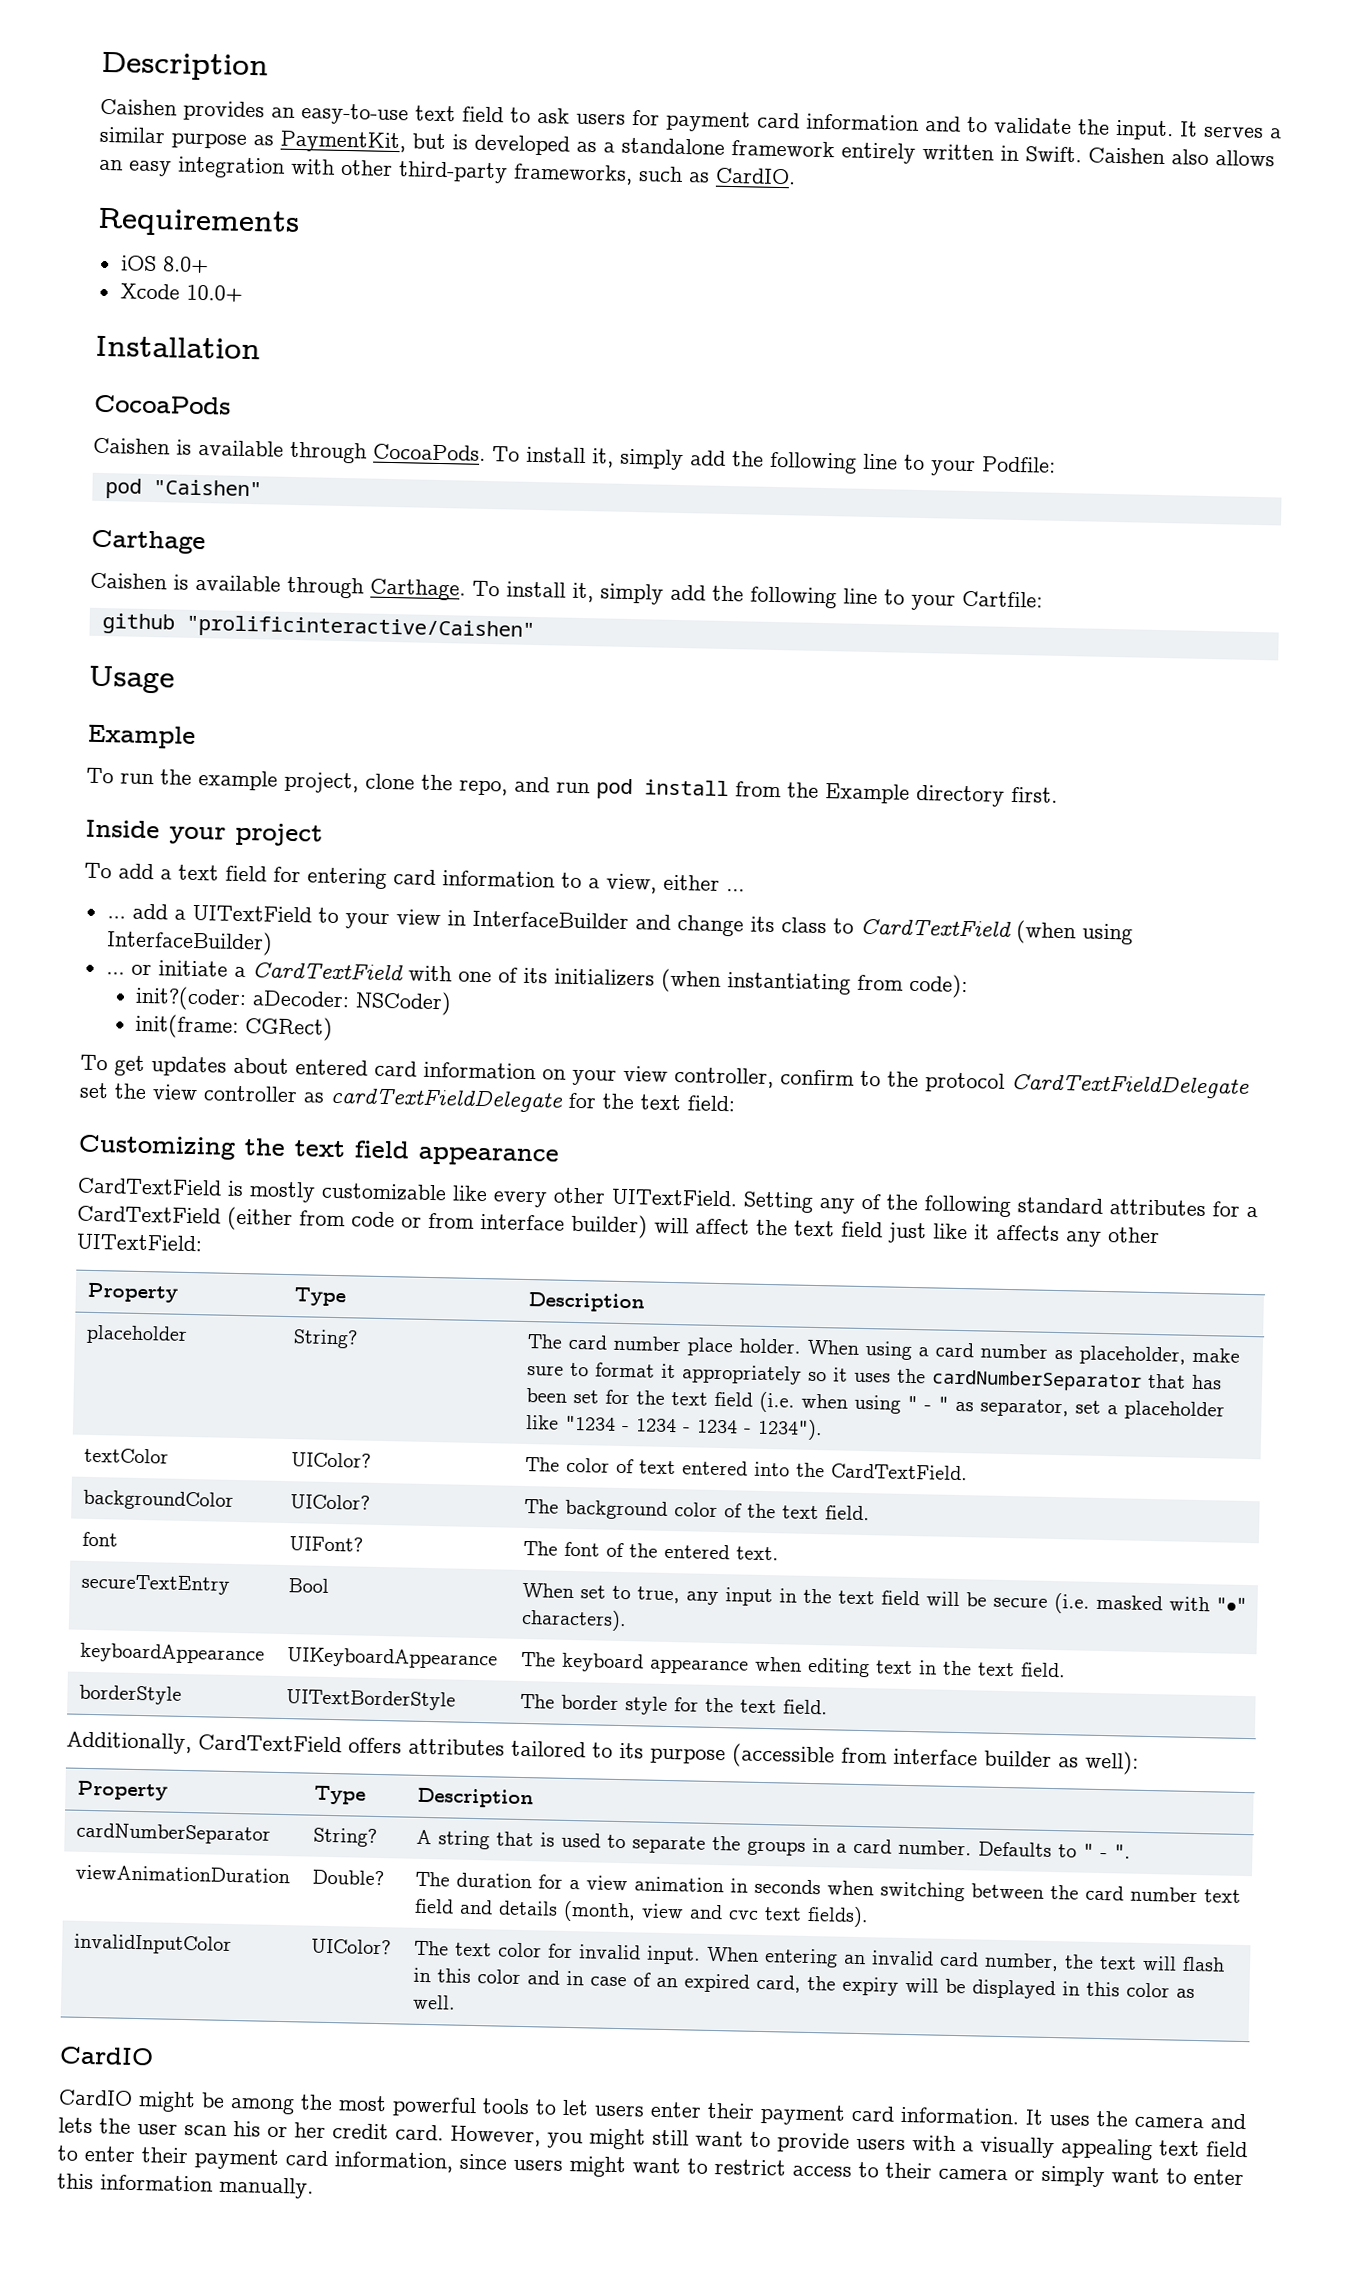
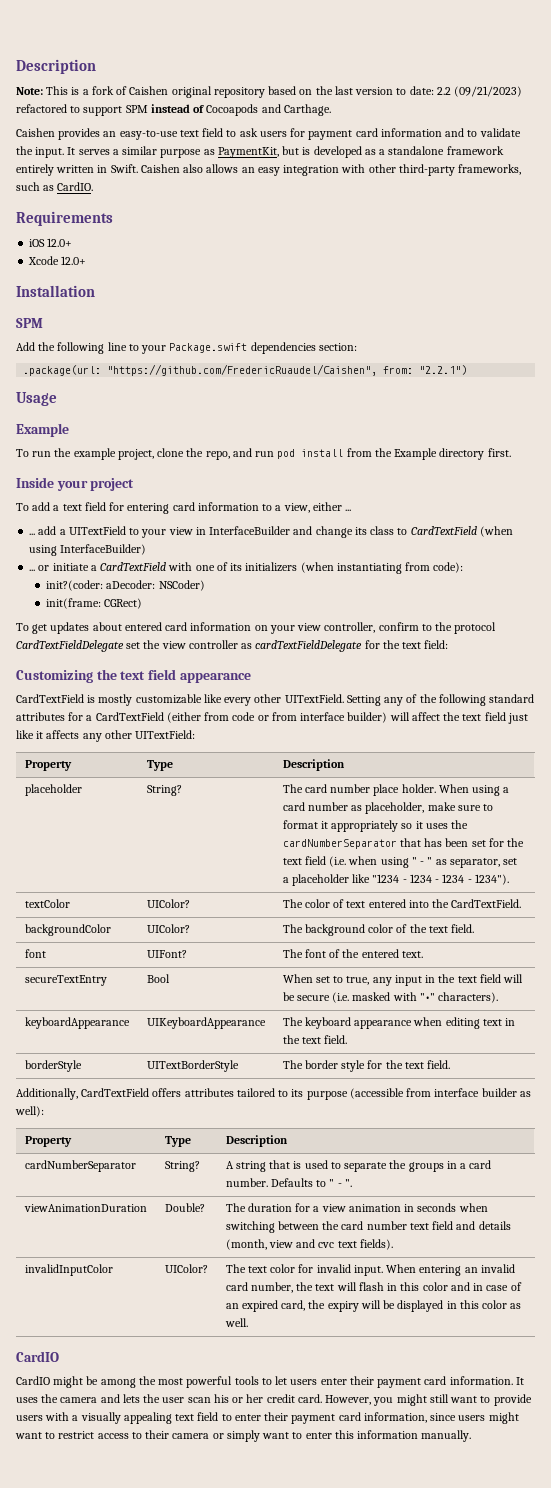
[101,51,269,82] Description -> [16,59,96,74] [16,86,523,98] [16,104,331,116] Description // Note: This is a fork of Caishen original repository based on the last version to date: 2.2 (09/21/2023) refactored to support SPM instead of Cocoapods and Carthage.
[161,256,209,274] 8.0+ -> [47,238,73,247] 12.0+
[185,284,243,302] 10.0+ -> [61,256,87,265] 12.0+
[94,394,231,415] [93,437,1056,477] [104,478,262,499] [91,529,206,555] [90,572,1043,611] [101,613,535,643] CocoaPods // Caishen is available through CocoaPods. To install it, simply add the following line to your Podfile: // pod "Caishen" // Carthage // Caishen is available through Carthage. To install it, simply add the following line to your Cartfile: // github "prolificinteractive/Caishen" -> [16,318,43,328] [16,342,357,354] [23,364,468,376] SPM // Add the following line to your Package.swift dependencies section: // .package(url: "https://github.com/FredericRuaudel/Caishen", from: "2.2.1")

